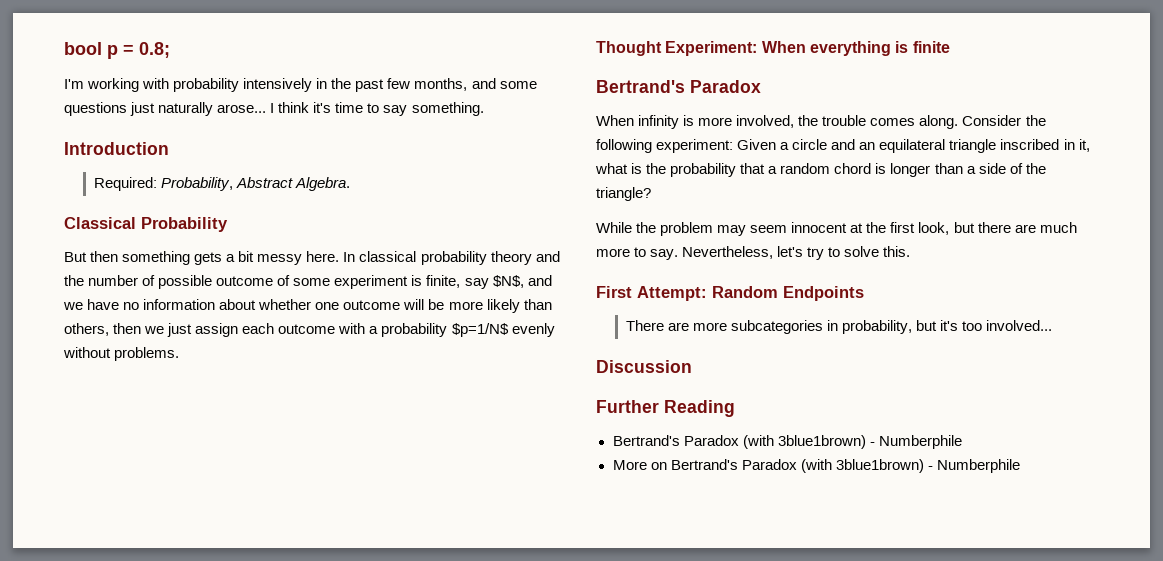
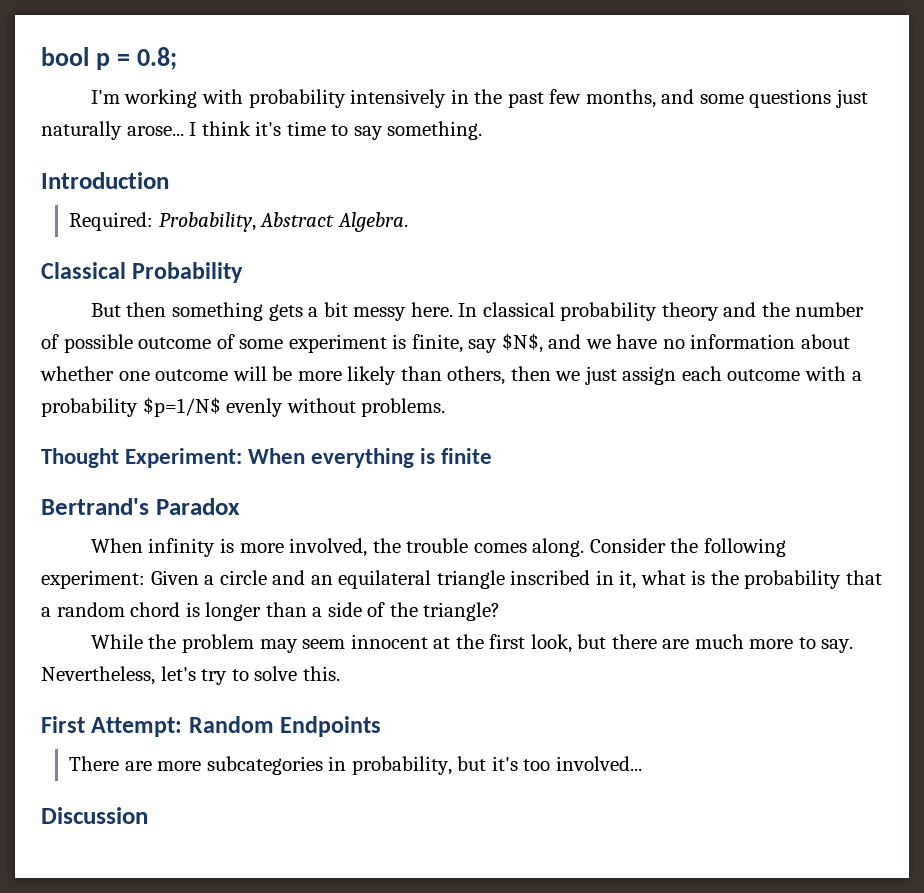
[596,400,735,417] [612,435,962,449] [612,459,1020,473] // Further Reading // Bertrand's Paradox (with 3blue1brown) - Numberphile // More on Bertrand's Paradox (with 3blue1brown) - Numberphile -> (148, 815) none

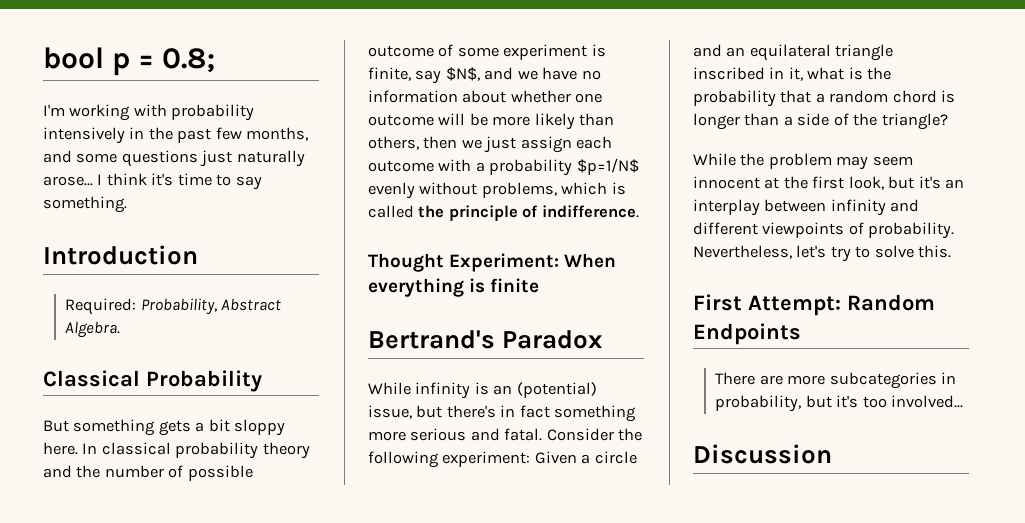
[126,302,167,317] then -> (69, 426) none
[353,307,407,321] messy -> [234,419,286,436] sloppy
[361,398,446,417] problems. -> [481,182,626,198] [368,205,639,221] problems, which is called the principle of indifference.
[90,538,143,553] When -> [368,382,411,395] While
[239,538,585,557] more involved, the trouble comes along. -> [493,382,597,398] [368,405,637,422] [368,428,543,441] an (potential) issue, but there's in fact something more serious and fatal.
[611,634,854,653] there are much more to say. -> [918,176,965,189] [693,199,920,216] [693,222,955,239] it's an interplay between infinity and different viewpoints of probability.

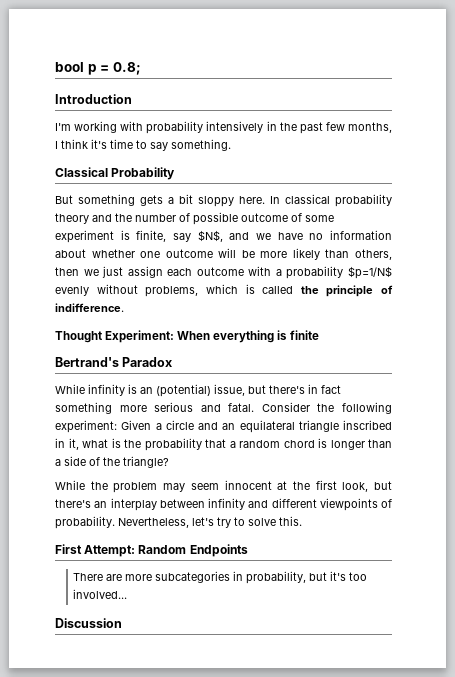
(216, 60) none -> [55,94,132,104] // Introduction
[43,150,305,167] [43,176,93,186] and some questions just naturally arose... -> (392, 127) none
[43,245,198,265] [65,298,282,315] [65,321,121,338] // Introduction // Required: Probability, Abstract Algebra. -> (231, 145) none
[918,176,941,189] it's -> [55,499,91,508] there's

